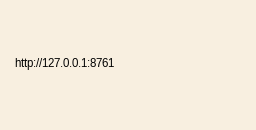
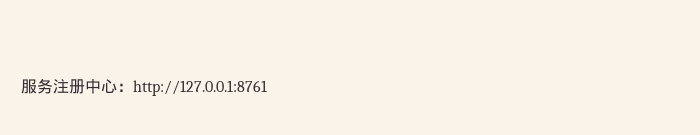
(15, 64) none -> [21,78,133,94] 服务注册中心：

